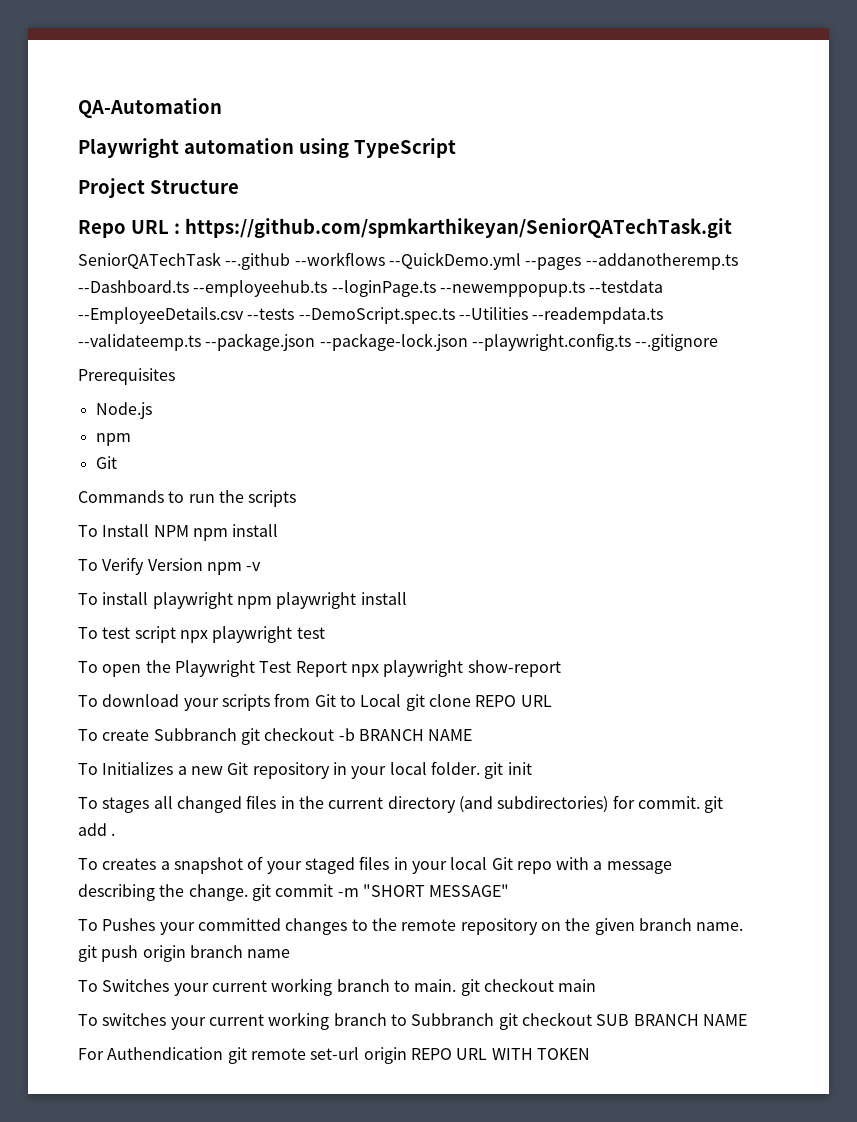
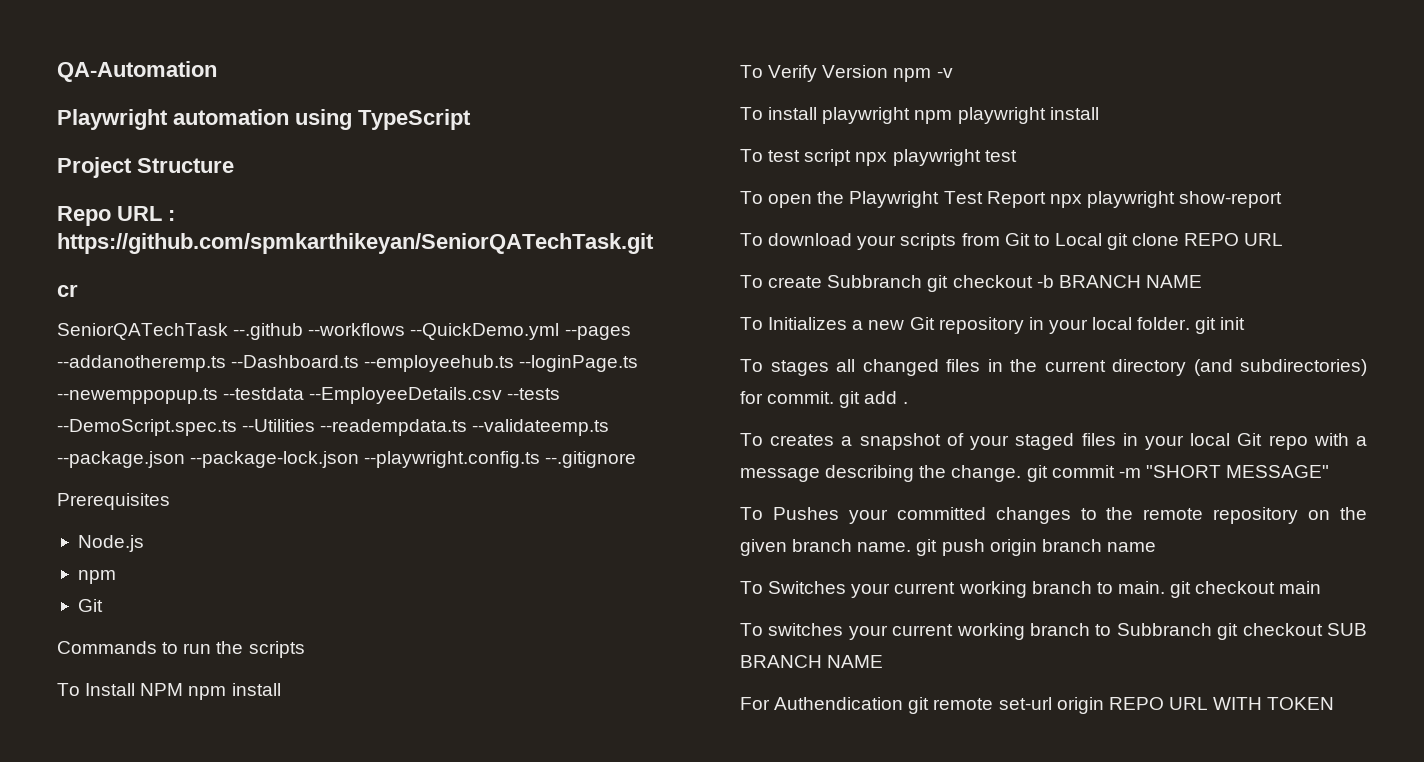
(732, 228) none -> [57,284,78,297] // cr

